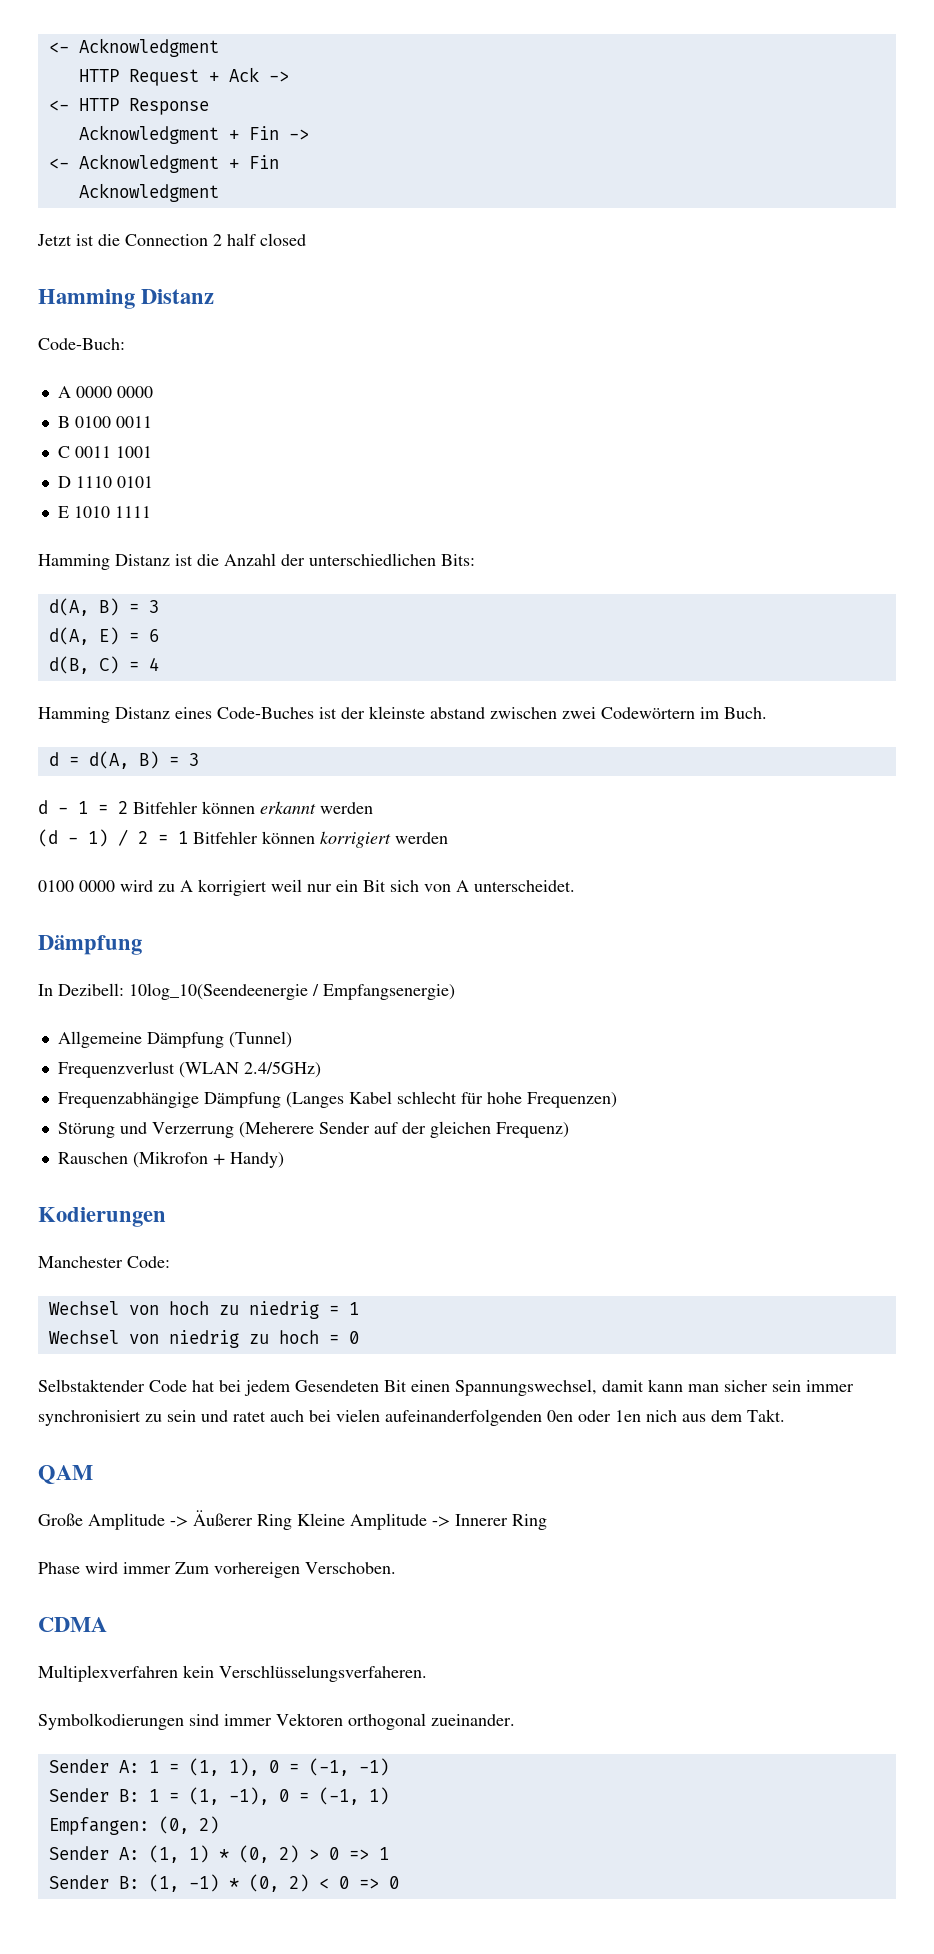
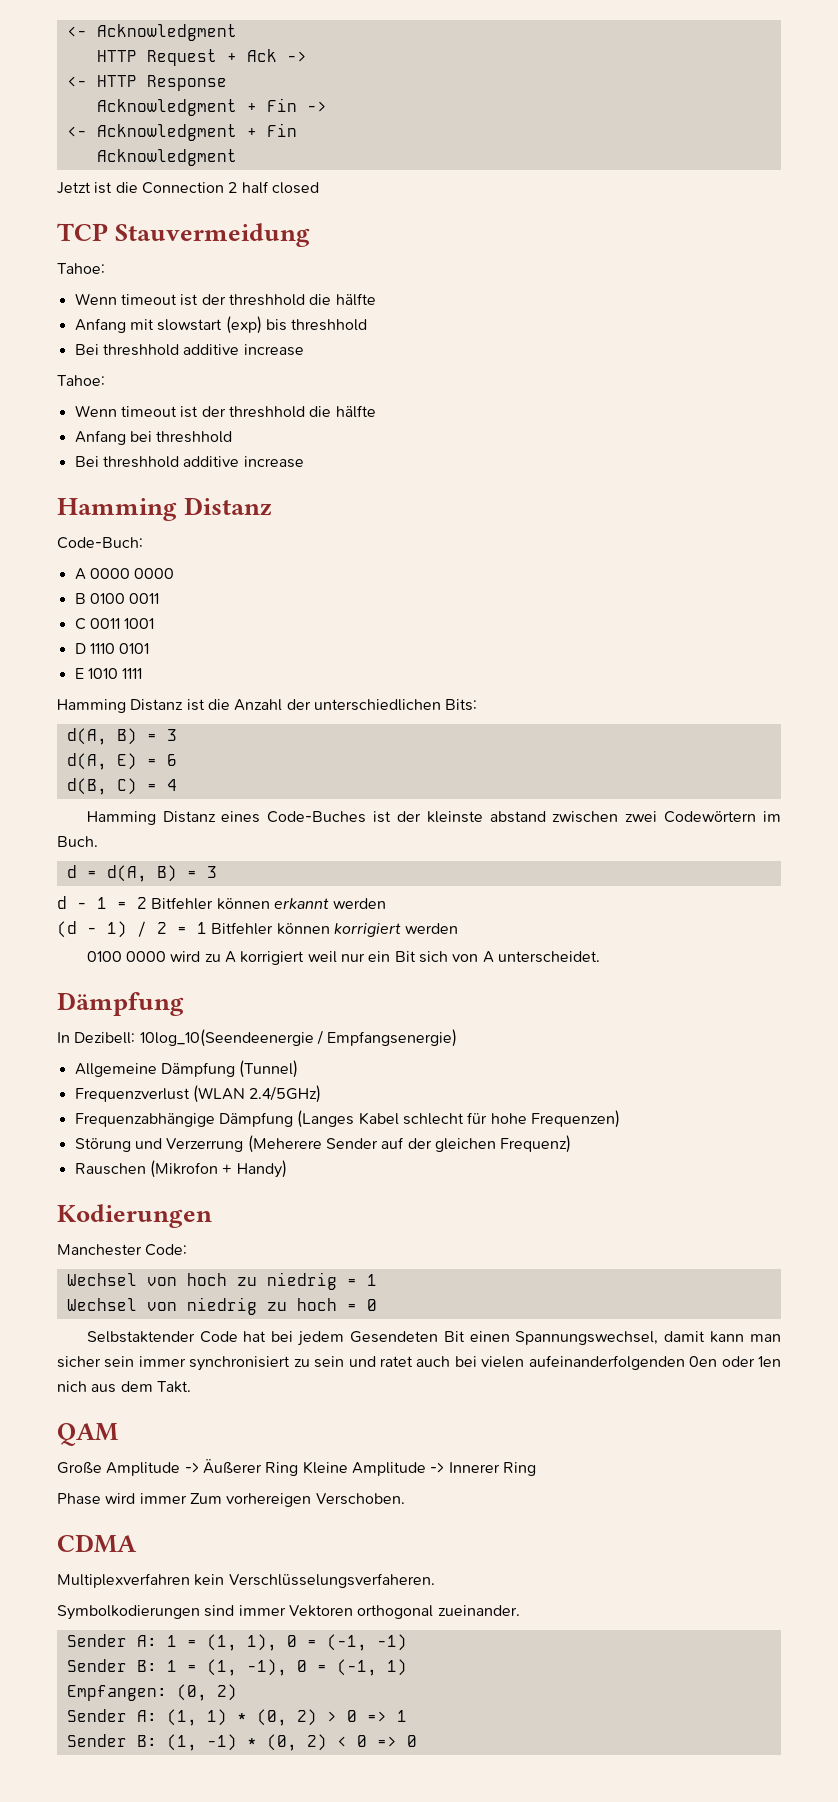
(306, 239) none -> [57,223,311,247] [57,263,105,274] [74,293,376,306] [74,316,368,334] [74,344,304,356] [57,375,105,386] [74,405,376,418] [74,430,233,445] [74,456,304,468] // TCP Stauvermeidung // Tahoe: // Wenn timeout ist der threshhold die hälfte // Anfang mit slowstart (exp) bis threshhold // Bei threshhold additive increase // Tahoe: // Wenn timeout ist der threshhold die hälfte // Anfang bei threshhold // Bei threshhold additive increase

